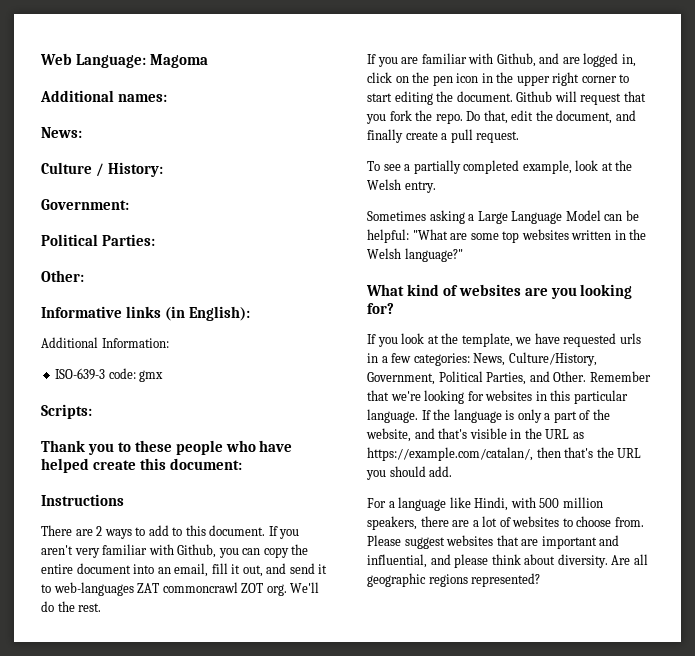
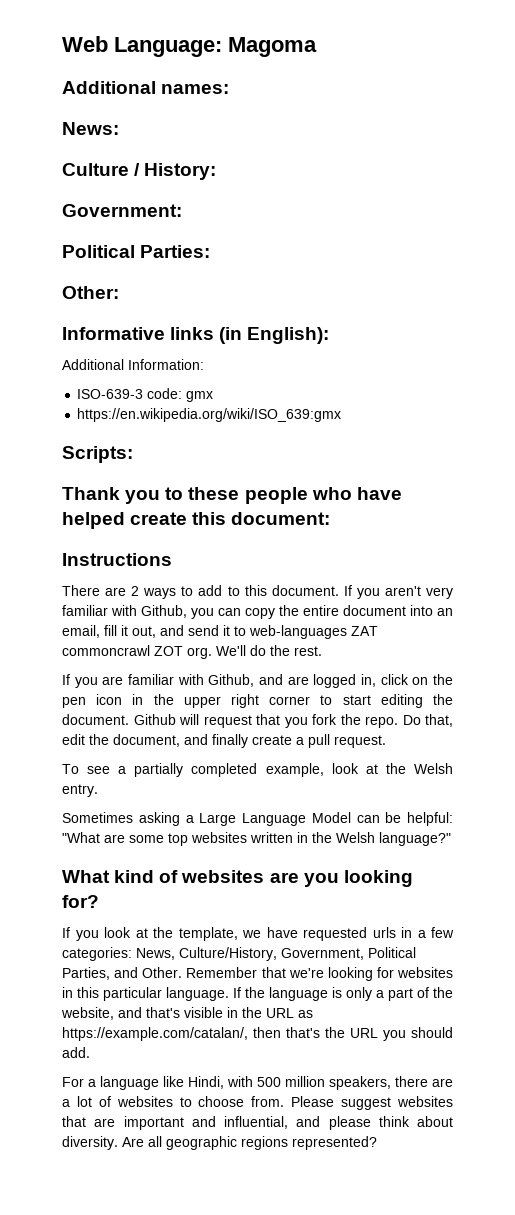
(164, 376) none -> [77,408,342,422] // https://en.wikipedia.org/wiki/ISO_639:gmx

